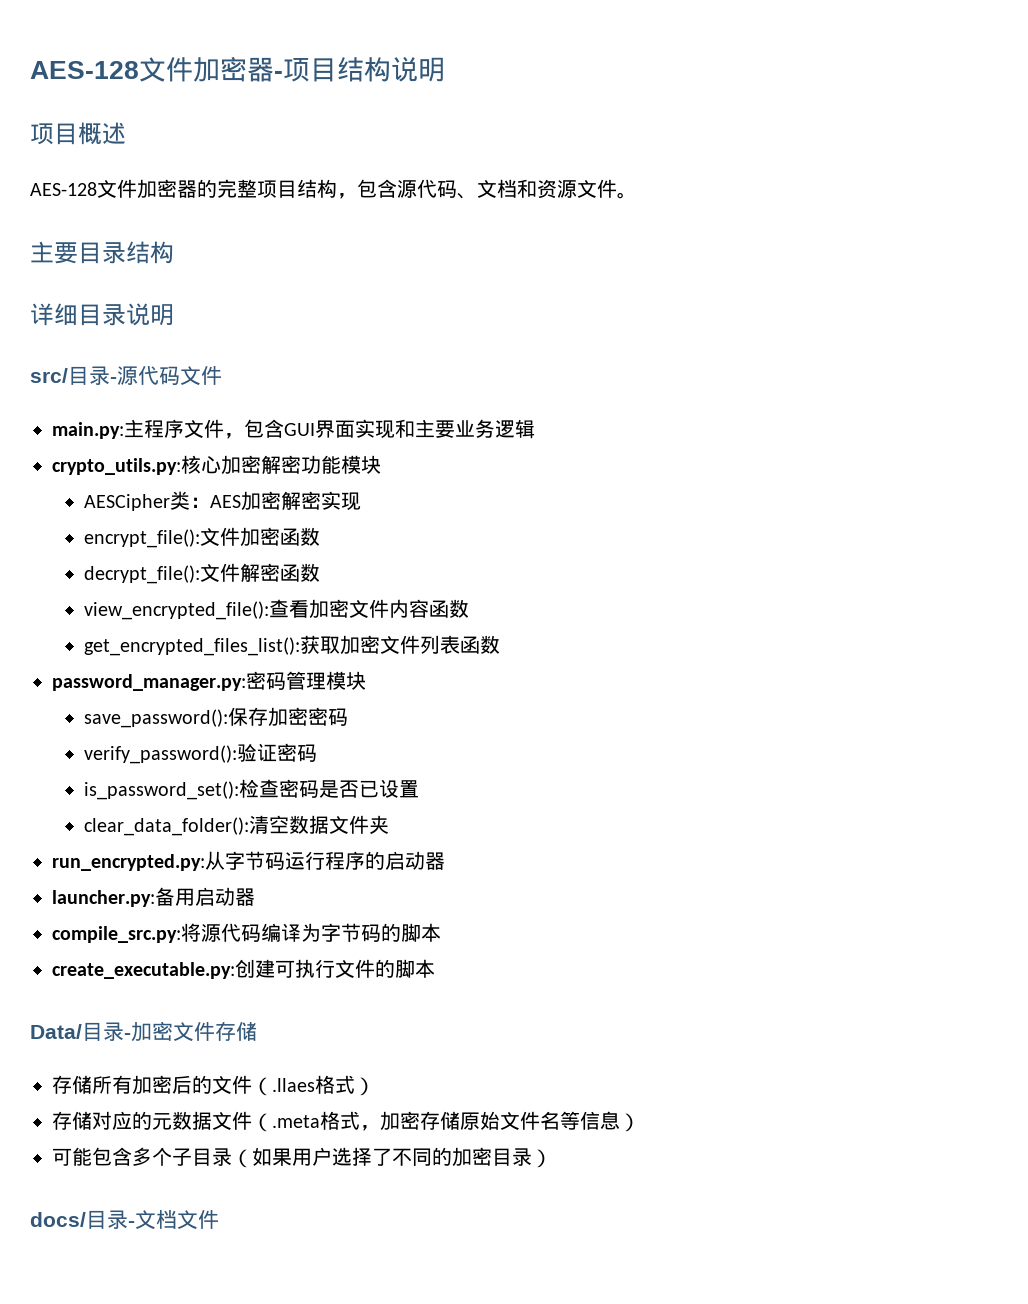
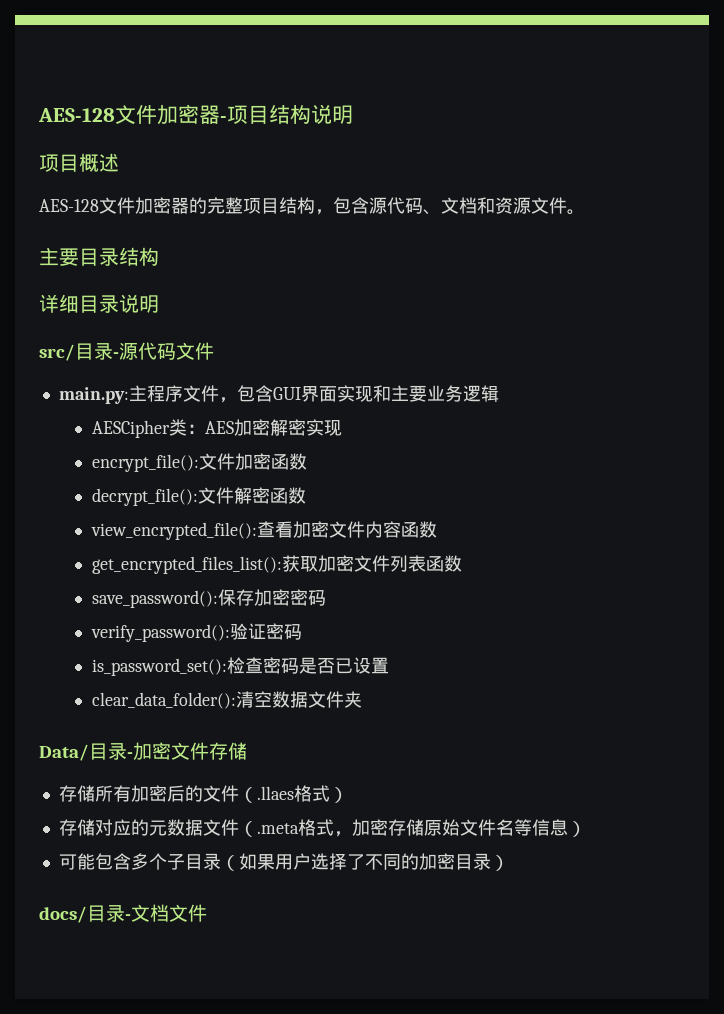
[52,455,381,475] // crypto_utils.py:核心加密解密功能模块 -> (499, 393) none
[52,671,366,691] // password_manager.py:密码管理模块 -> (462, 563) none
[52,851,445,871] [52,887,255,907] [52,923,441,943] [52,959,435,979] // run_encrypted.py:从字节码运行程序的启动器 // launcher.py:备用启动器 // compile_src.py:将源代码编译为字节码的脚本 // create_executable.py:创建可执行文件的脚本 -> (362, 699) none

